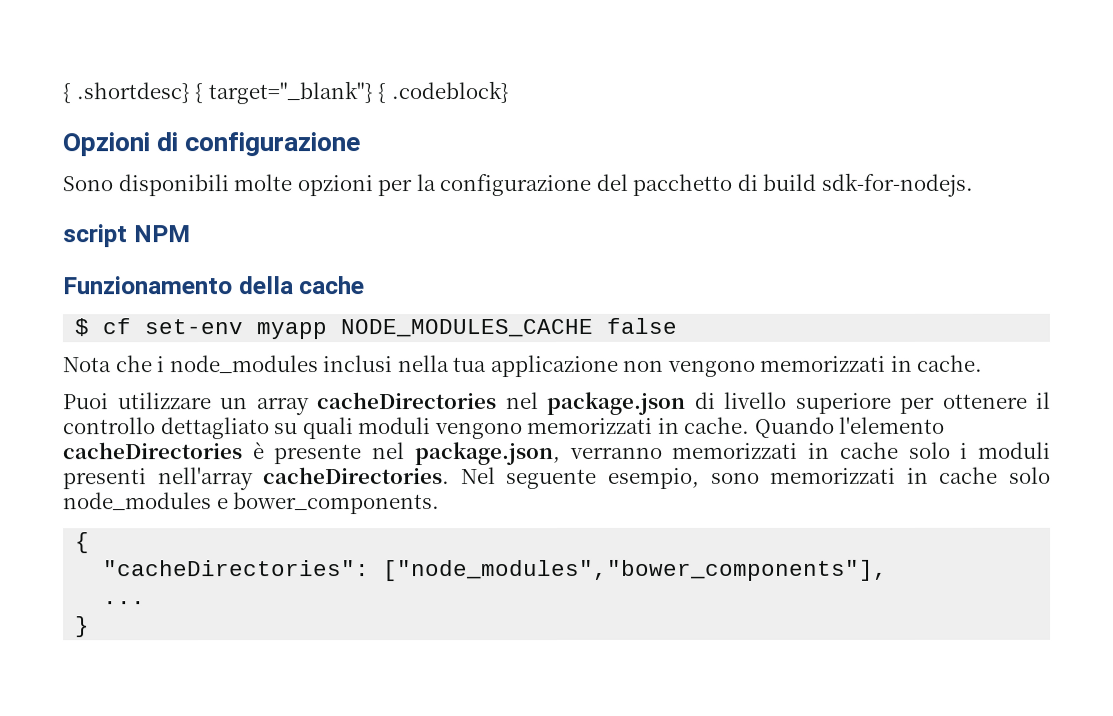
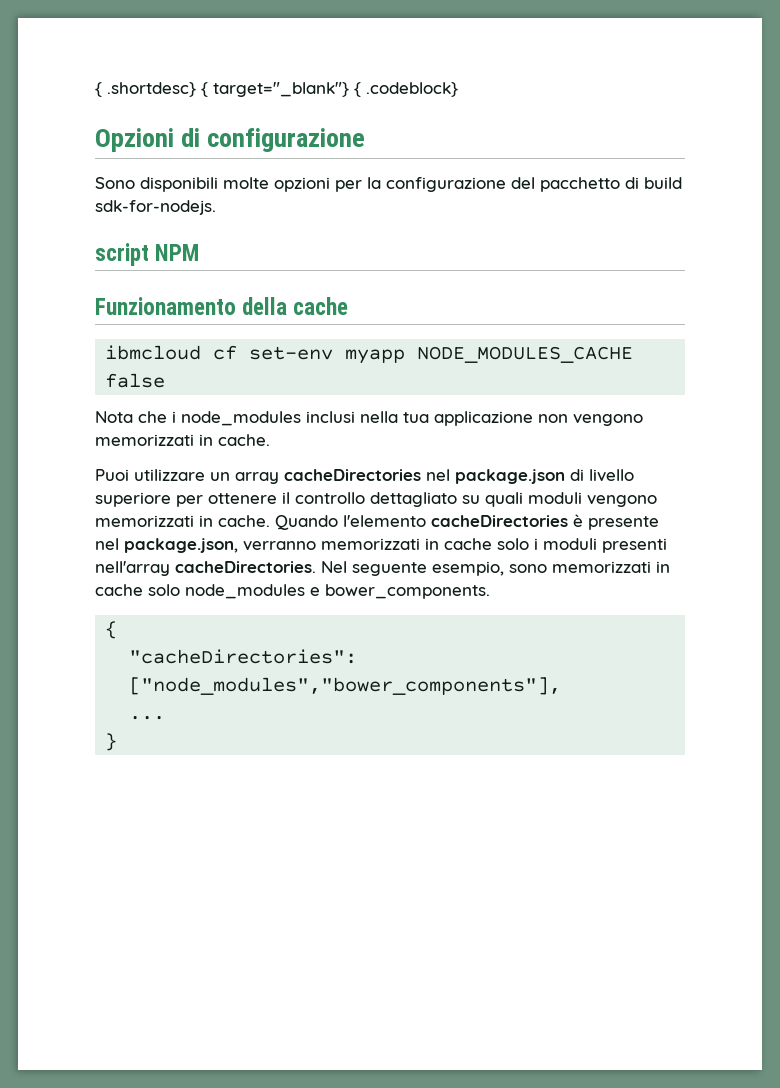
[74,318,90,337] $ -> [105,345,202,360] ibmcloud

